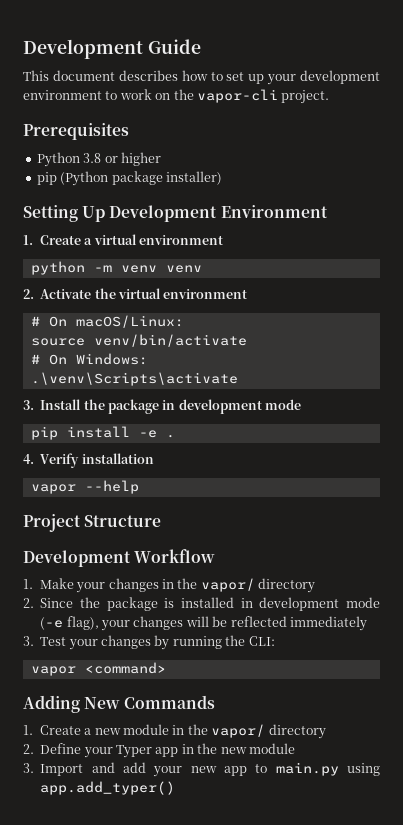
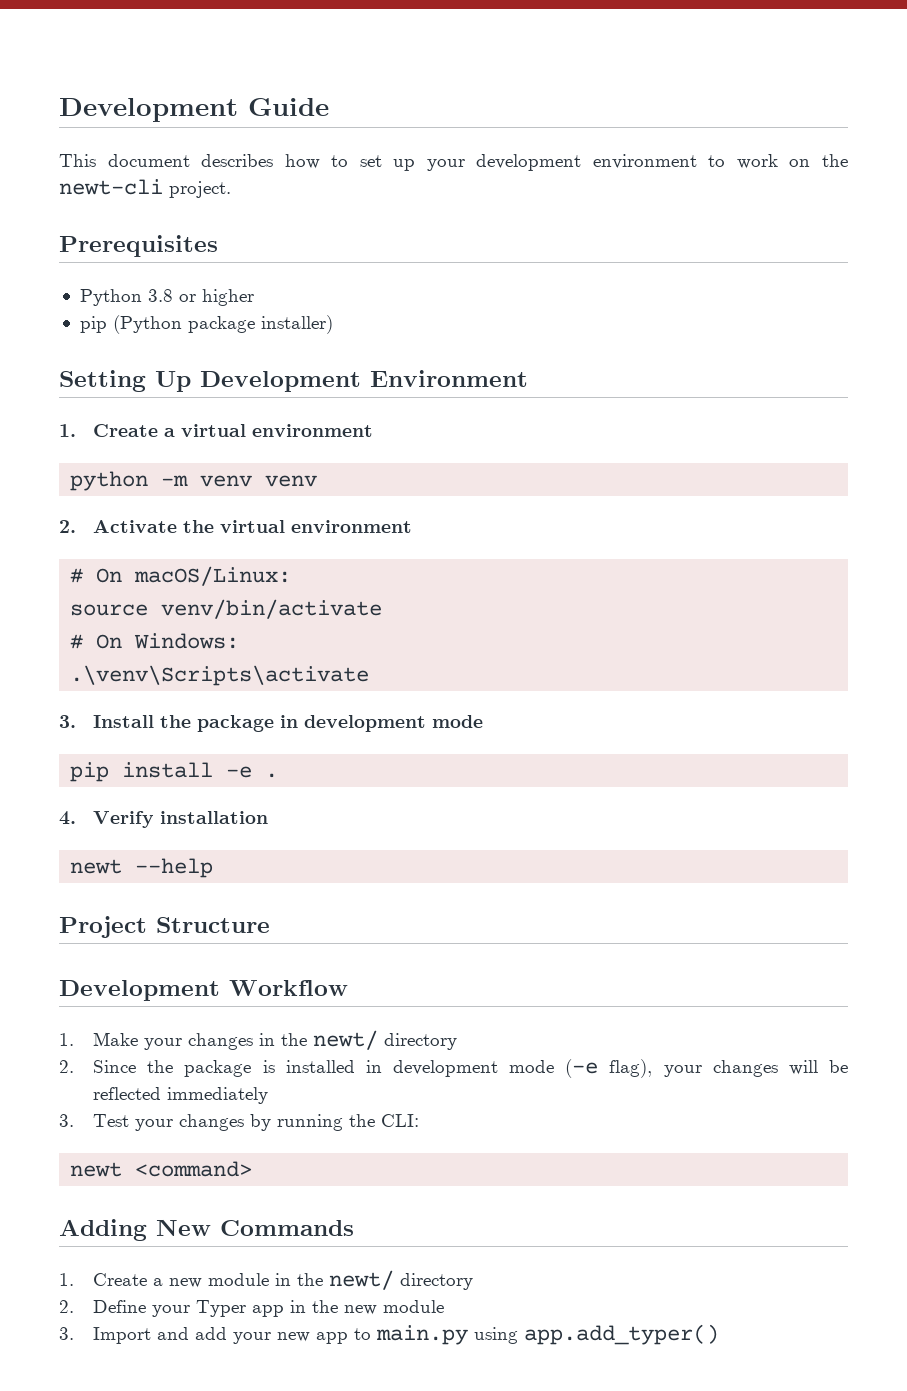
[196,89,278,103] vapor-cli -> [59,179,163,195] newt-cli
[30,484,76,494] vapor -> [70,859,123,874] newt
[200,578,255,592] vapor/ -> [313,1030,379,1050] newt/
[30,666,76,676] vapor -> [70,1162,123,1177] newt
[211,724,266,738] vapor/ -> [329,1270,395,1290] newt/

